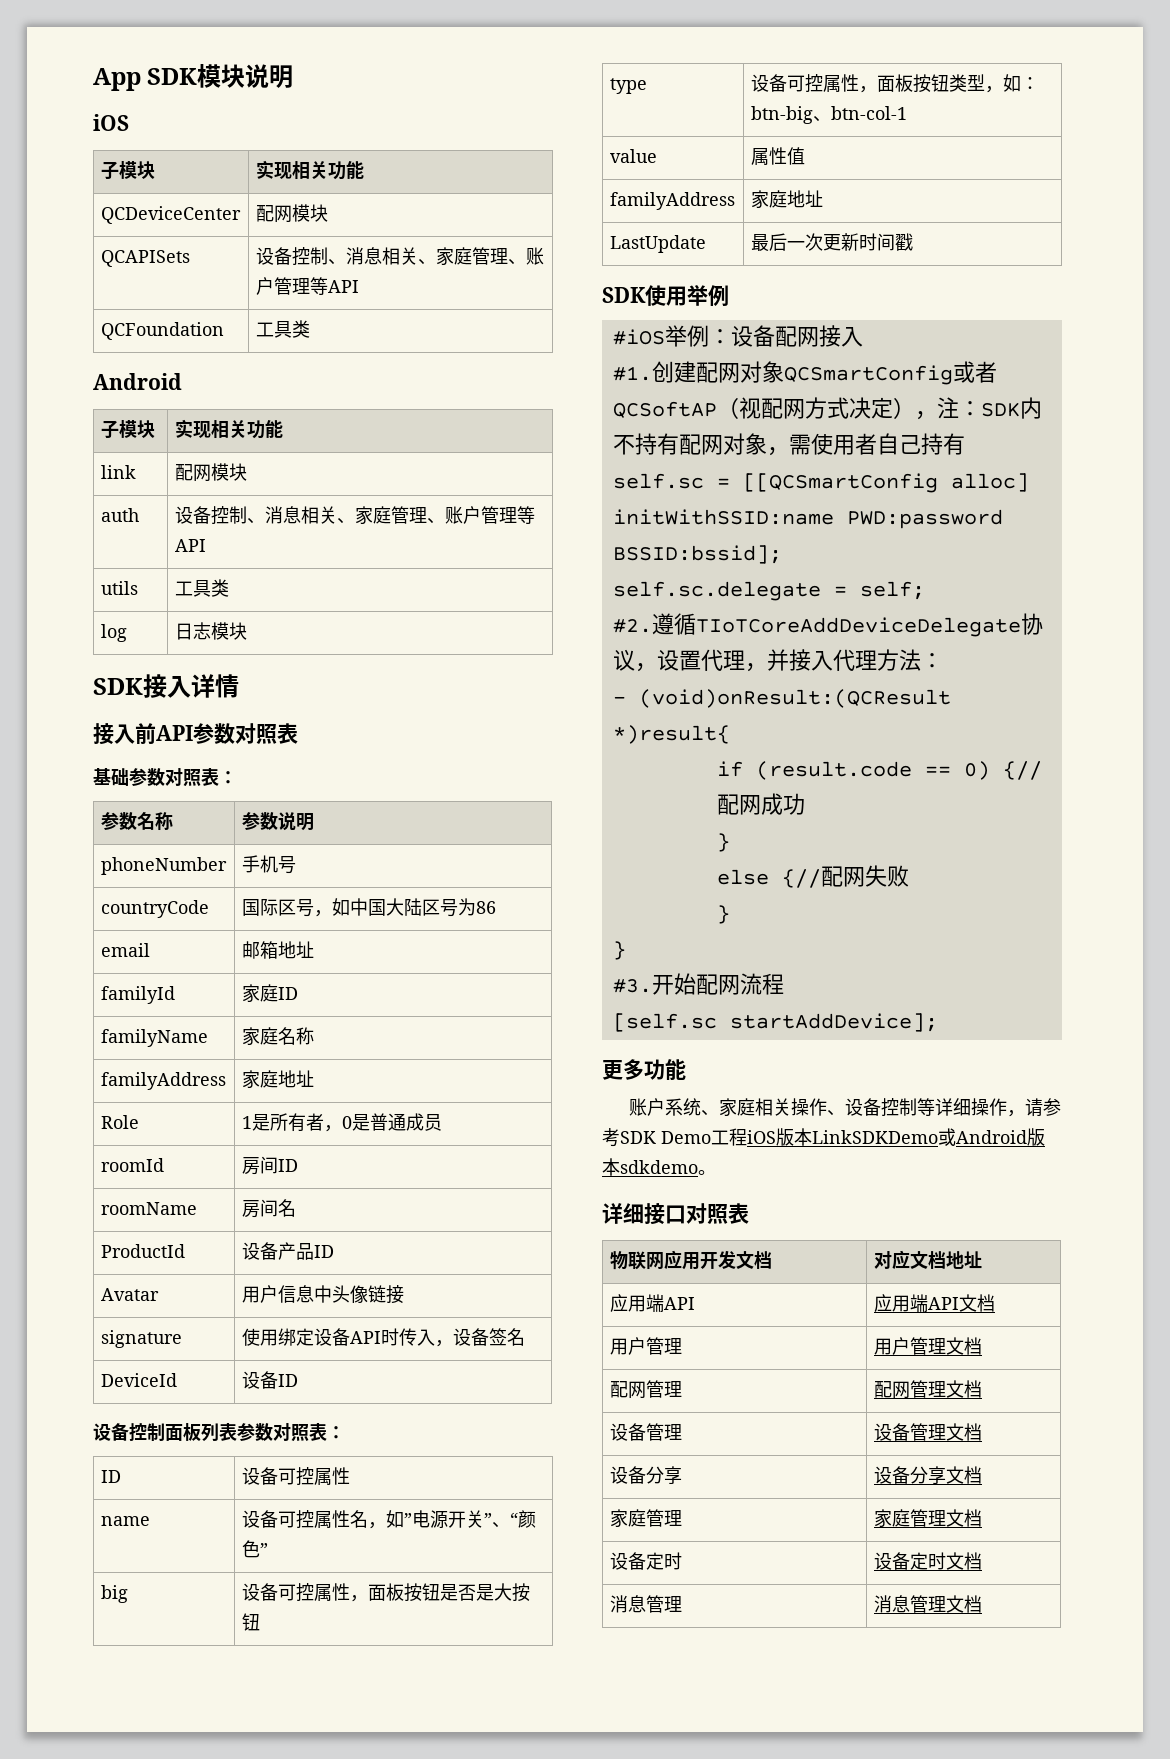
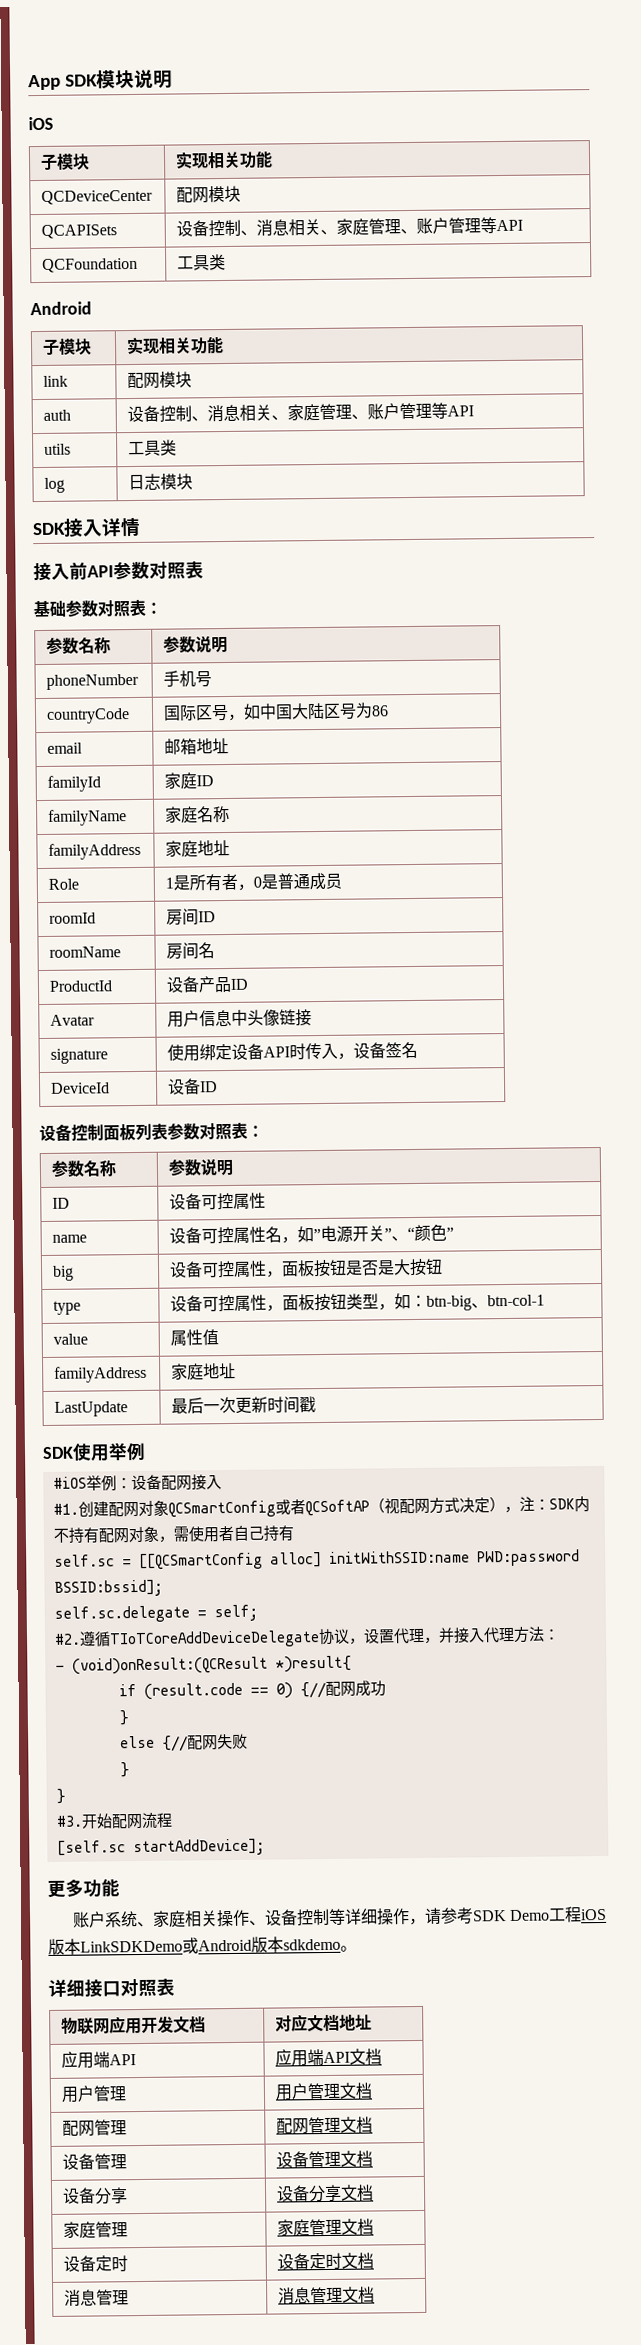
(345, 1432) none -> [51,1160,118,1178] [168,1159,235,1177] // 参数名称 | 参数说明

